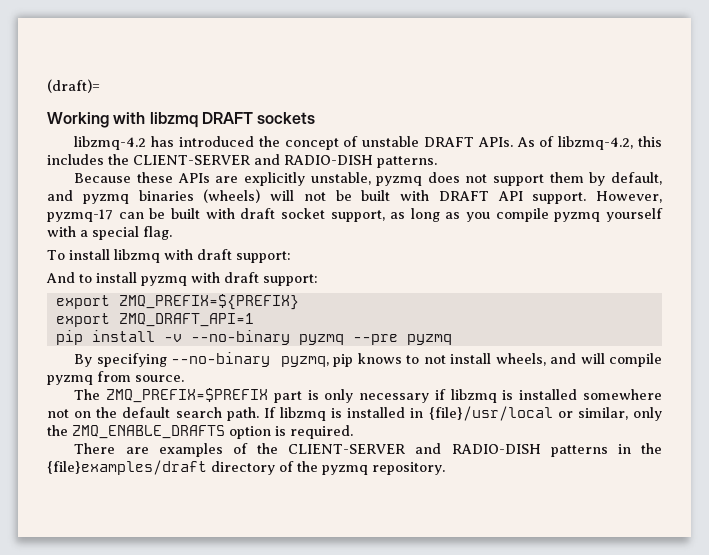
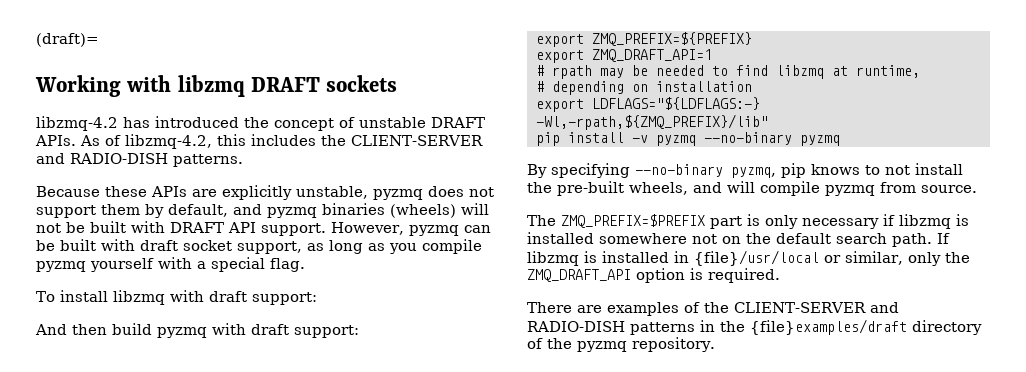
[47,209,113,222] pyzmq-17 -> [408,225,459,236] pyzmq
[79,272,137,283] to install -> [72,323,152,335] then build
(254, 320) none -> [535,65,920,79] [535,81,752,95] [535,97,760,112] [535,114,768,130] // # rpath may be needed to find libzmq at runtime, // # depending on installation // export LDFLAGS="${LDFLAGS:-} -Wl,-rpath,${ZMQ_PREFIX}/lib"
(182, 338) none -> [655,135,696,146] pyzmq
[352,334,452,345] --pre pyzmq -> (840, 140) none
(492, 358) none -> [527,181,624,196] the pre-built
[72,425,225,439] ZMQ_ENABLE_DRAFTS -> [527,269,631,282] ZMQ_DRAFT_API

